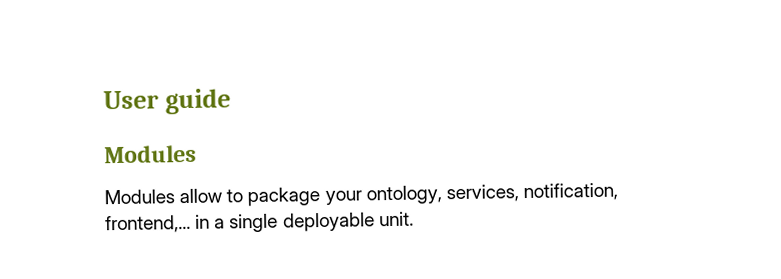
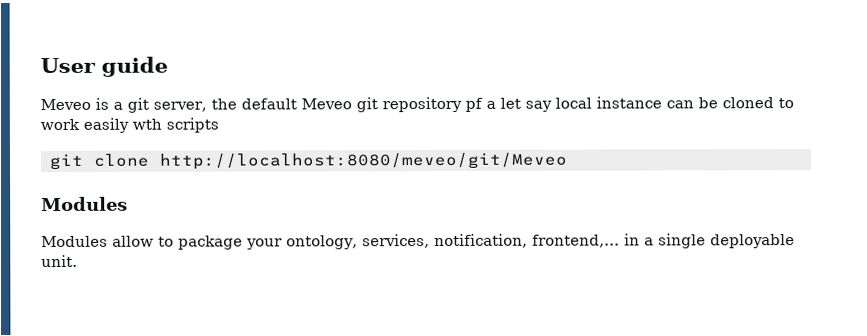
(231, 101) none -> [40,96,794,113] [40,117,219,133] [48,152,568,171] // Meveo is a git server, the default Meveo git repository pf a let say local instance can be cloned to work easily wth scripts // git clone http://localhost:8080/meveo/git/Meveo

